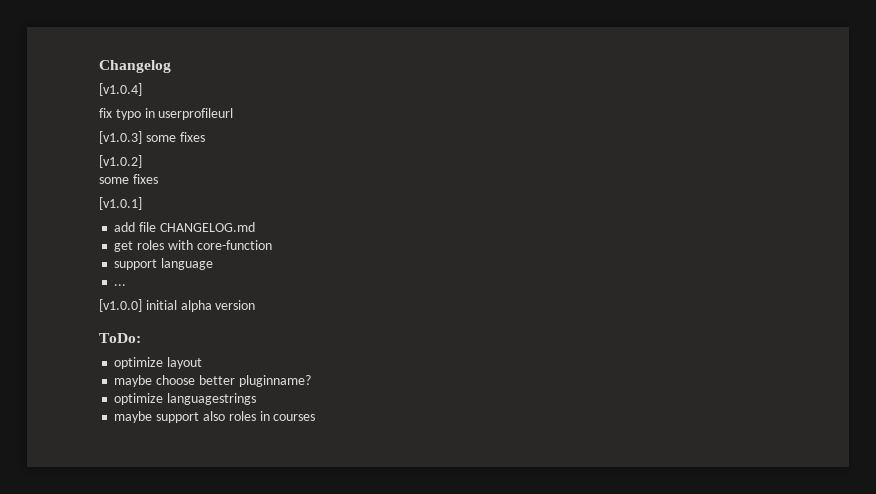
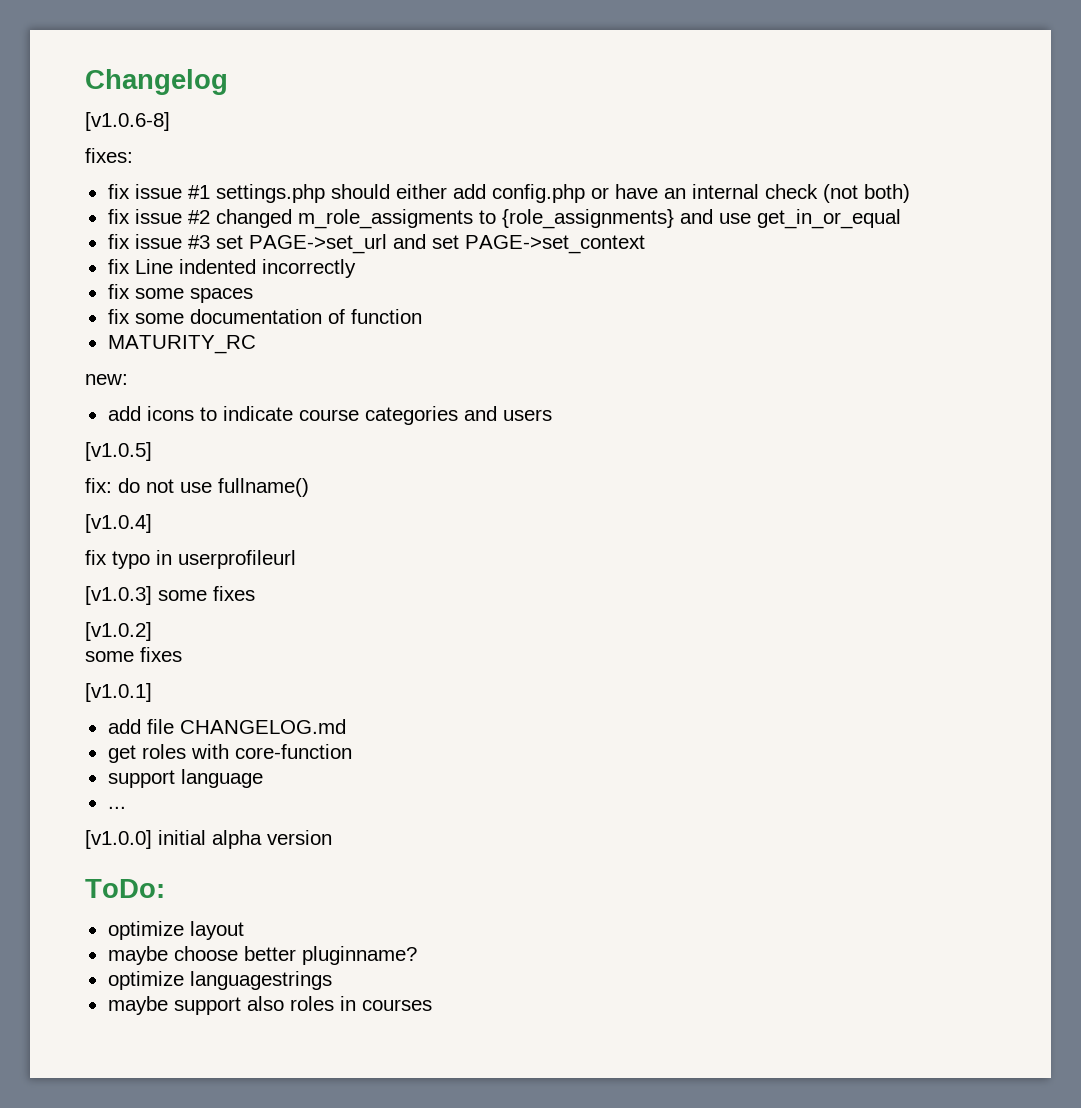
(171, 66) none -> [85,112,170,131] [85,148,133,163] [107,184,910,203] [107,209,901,229] [107,234,645,254] [107,259,356,278] [107,284,253,303] [107,309,422,324] [107,335,256,354] [85,374,128,385] [107,406,552,425] [85,442,152,461] [85,478,309,497] // [v1.0.6-8] // fixes: // fix issue #1 settings.php should either add config.php or have an internal check (not both) // fix issue #2 changed m_role_assigments to {role_assignments} and use get_in_or_equal // fix issue #3 set PAGE->set_url and set PAGE->set_context // fix Line indented incorrectly // fix some spaces // fix some documentation of function // MATURITY_RC // new: // add icons to indicate course categories and users // [v1.0.5] // fix: do not use fullname()

